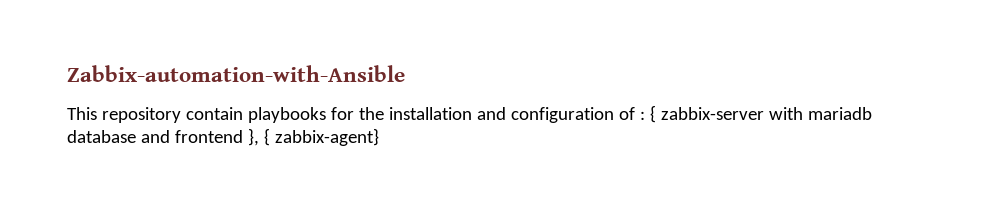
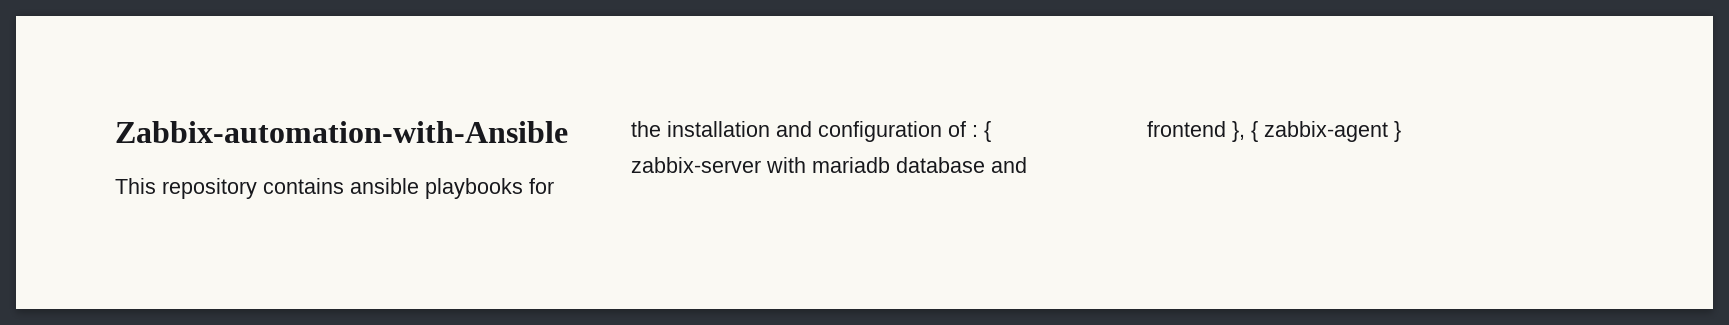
[185,107,243,120] contain -> [263,178,419,194] contains ansible
[274,128,379,146] zabbix-agent} -> [1264,121,1401,142] zabbix-agent }

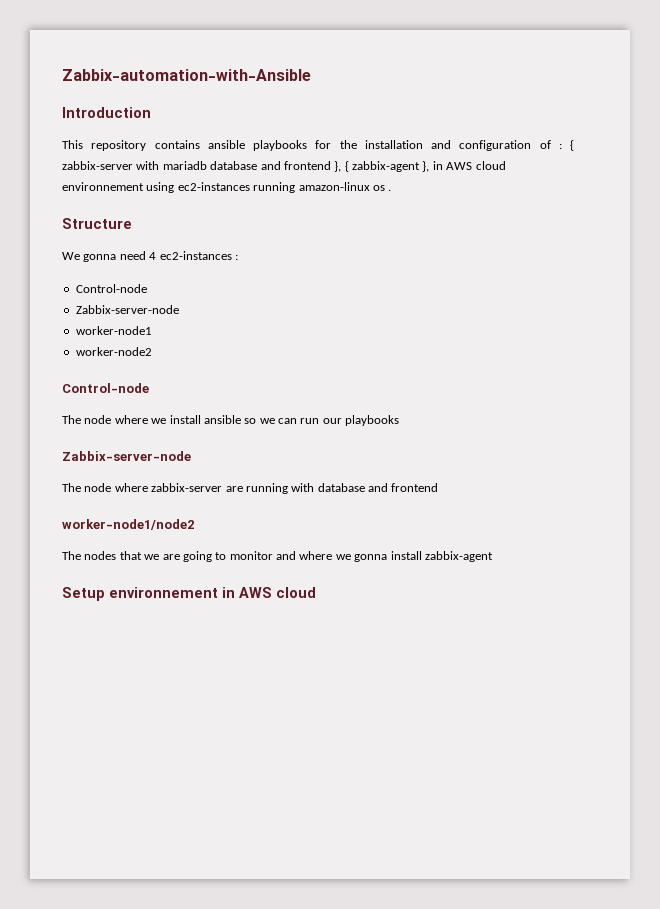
(568, 132) none -> [62,107,151,118] // Introduction
[1394,121,1401,142] } -> [422,161,506,172] [62,182,392,193] [62,218,132,229] [62,251,238,262] [75,284,147,293] [75,305,179,314] [75,326,152,335] [75,347,152,356] [62,383,149,393] [62,415,400,426] [62,451,191,461] [62,483,439,494] [62,519,194,530] [62,551,493,562] [62,587,316,601] }, in AWS cloud environnement using ec2-instances running amazon-linux os . // Structure // We gonna need 4 ec2-instances : // Control-node // Zabbix-server-node // worker-node1 // worker-node2 // Control-node // The node where we install ansible so we can run our playbooks // Zabbix-server-node // The node where zabbix-server are running with database and frontend // worker-node1/node2 // The nodes that we are going to monitor and where we gonna install zabbix-agent // Setup environnement in AWS cloud

